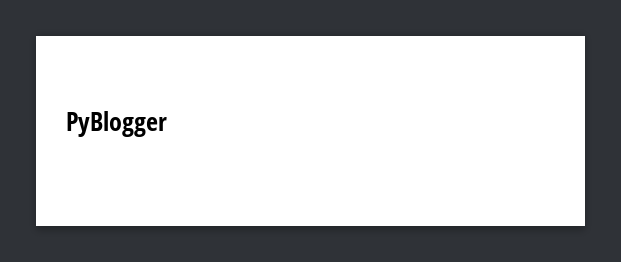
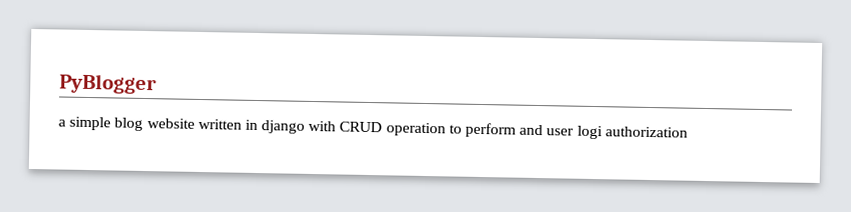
(167, 124) none -> [58,116,688,140] // a simple blog website written in django with CRUD operation to perform and user logi authorization

